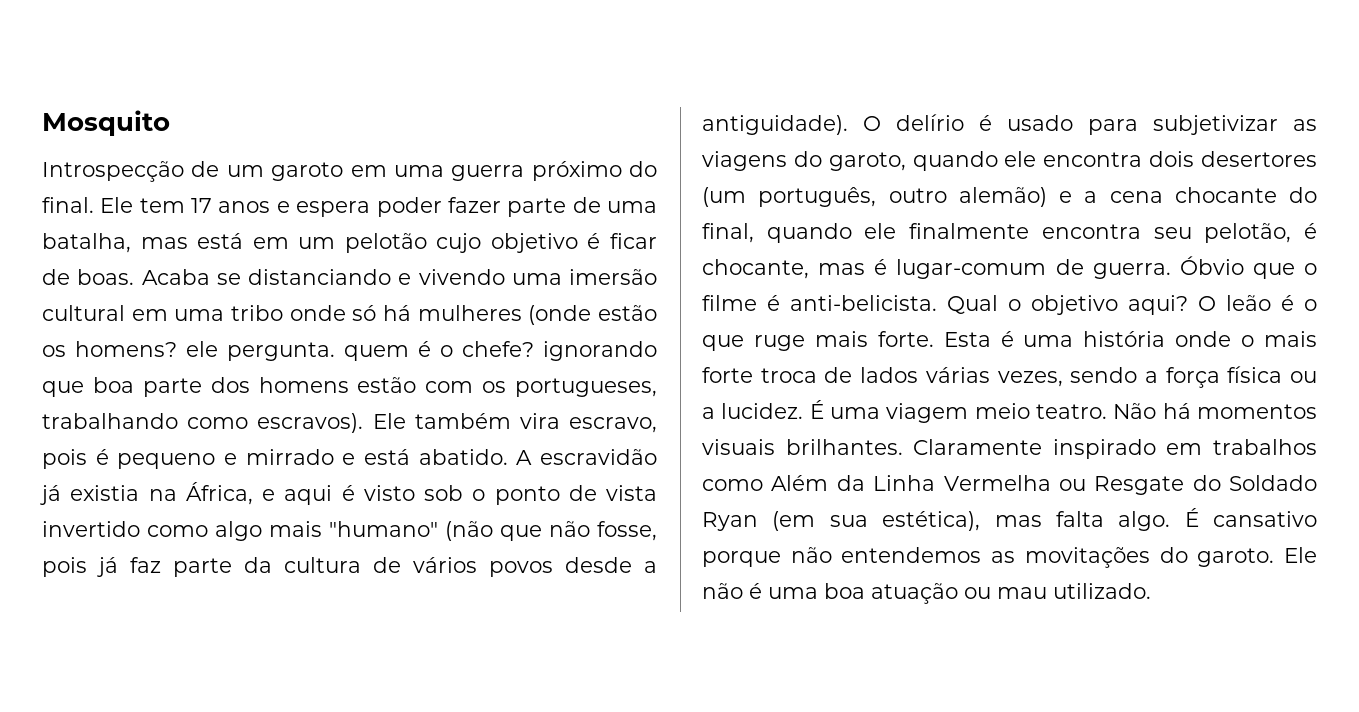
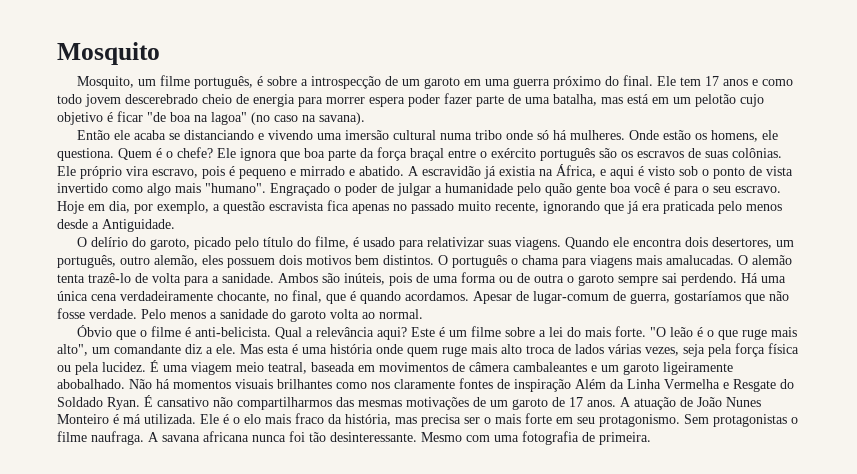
[42,161,184,182] Introspecção -> [77,75,382,89] Mosquito, um filme português, é sobre a introspecção
(290, 207) none -> [762,79,794,86] [57,94,365,107] como todo jovem descerebrado cheio de energia para morrer
[42,269,210,285] de boas. Acaba -> [147,112,365,125] [77,130,167,140] "de boa na lagoa" (no caso na savana). // Então ele acaba
[131,309,225,321] em uma -> [440,133,473,140] numa
[417,305,657,325] [42,341,409,361] mulheres (onde estão os homens? ele pergunta. quem -> [570,130,779,142] [57,148,152,161] mulheres. Onde estão os homens, ele questiona. Quem
[543,341,657,361] ignorando -> [217,148,277,161] Ele ignora
[210,377,657,397] [42,413,511,433] dos homens estão com os portugueses, trabalhando como escravos). Ele também -> [360,147,782,161] [57,166,122,179] da força braçal entre o exército português são os escravos de suas colônias. Ele próprio
[364,449,410,465] está -> (355, 172) none
[329,521,657,541] [42,557,553,577] "humano" (não que não fosse, pois já faz parte da cultura de vários povos -> [205,183,781,196] [57,200,782,214] "humano". Engraçado o poder de julgar a humanidade pelo quão gente boa você é para o seu escravo. Hoje em dia, por exemplo, a questão escravista fica apenas no passado muito recente, ignorando que já era praticada pelo menos
[702,115,848,135] antiguidade). -> [102,219,175,232] Antiguidade. //
[979,115,1317,135] [702,151,1317,171] [702,187,1317,207] [702,223,1317,243] [702,259,1171,279] é usado para subjetivizar as viagens do garoto, quando ele encontra dois desertores (um português, outro alemão) e a cena chocante do final, quando ele finalmente encontra seu pelotão, é chocante, mas é lugar-comum de guerra. -> [132,236,795,250] [57,255,792,268] [57,272,786,286] [57,290,789,304] [57,308,423,322] do garoto, picado pelo título do filme, é usado para relativizar suas viagens. Quando ele encontra dois desertores, um português, outro alemão, eles possuem dois motivos bem distintos. O português o chama para viagens mais amalucadas. O alemão tenta trazê-lo de volta para a sanidade. Ambos são inúteis, pois de uma forma ou de outra o garoto sempre sai perdendo. Há uma única cena verdadeiramente chocante, no final, que é quando acordamos. Apesar de lugar-comum de guerra, gostaríamos que não fosse verdade. Pelo menos a sanidade do garoto volta ao normal. //
[1008,295,1216,315] o objetivo aqui? O -> [306,326,667,340] a relevância aqui? Este é um filme sobre a lei do mais forte. "O
[877,331,1317,347] [702,367,753,383] forte. Esta é uma história onde o mais forte -> [57,344,522,357] alto", um comandante diz a ele. Mas esta é uma história onde quem ruge mais alto
[1070,367,1158,383] sendo a -> [683,344,732,357] seja pela
[702,407,715,419] a -> [75,362,99,375] pela
[1036,403,1317,419] [702,439,1317,459] [702,479,763,491] teatro. Não há momentos visuais brilhantes. Claramente inspirado em trabalhos como -> [268,362,733,375] [57,378,571,392] teatral, baseada em movimentos de câmera cambaleantes e um garoto ligeiramente abobalhado. Não há momentos visuais brilhantes como nos claramente fontes de inspiração
[1058,479,1086,491] ou -> [723,382,729,389] e
[702,508,1317,531] [702,547,1317,568] [702,583,1151,604] Ryan (em sua estética), mas falta algo. É cansativo porque não entendemos as movitações do garoto. Ele não é uma boa atuação ou mau utilizado. -> [107,395,761,410] [57,413,798,427] [57,431,651,445] Ryan. É cansativo não compartilharmos das mesmas motivações de um garoto de 17 anos. A atuação de João Nunes Monteiro é má utilizada. Ele é o elo mais fraco da história, mas precisa ser o mais forte em seu protagonismo. Sem protagonistas o filme naufraga. A savana africana nunca foi tão desinteressante. Mesmo com uma fotografia de primeira.

